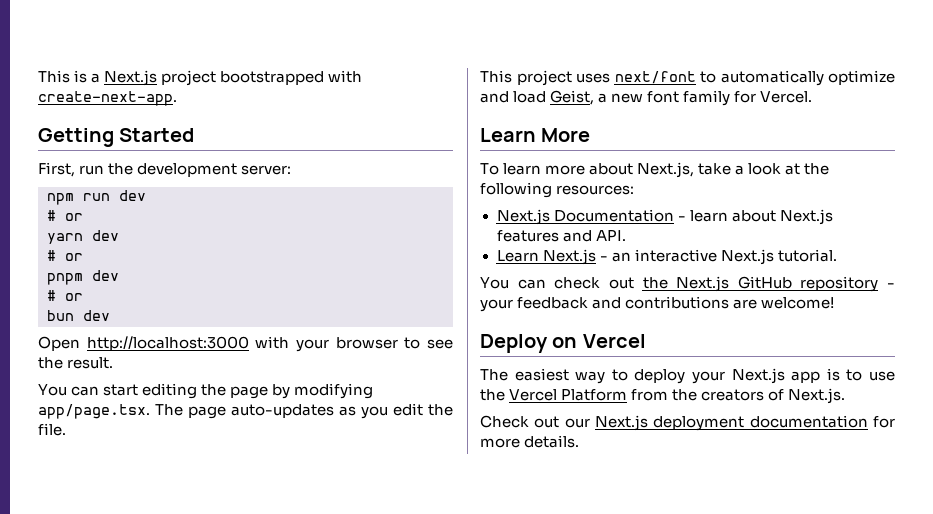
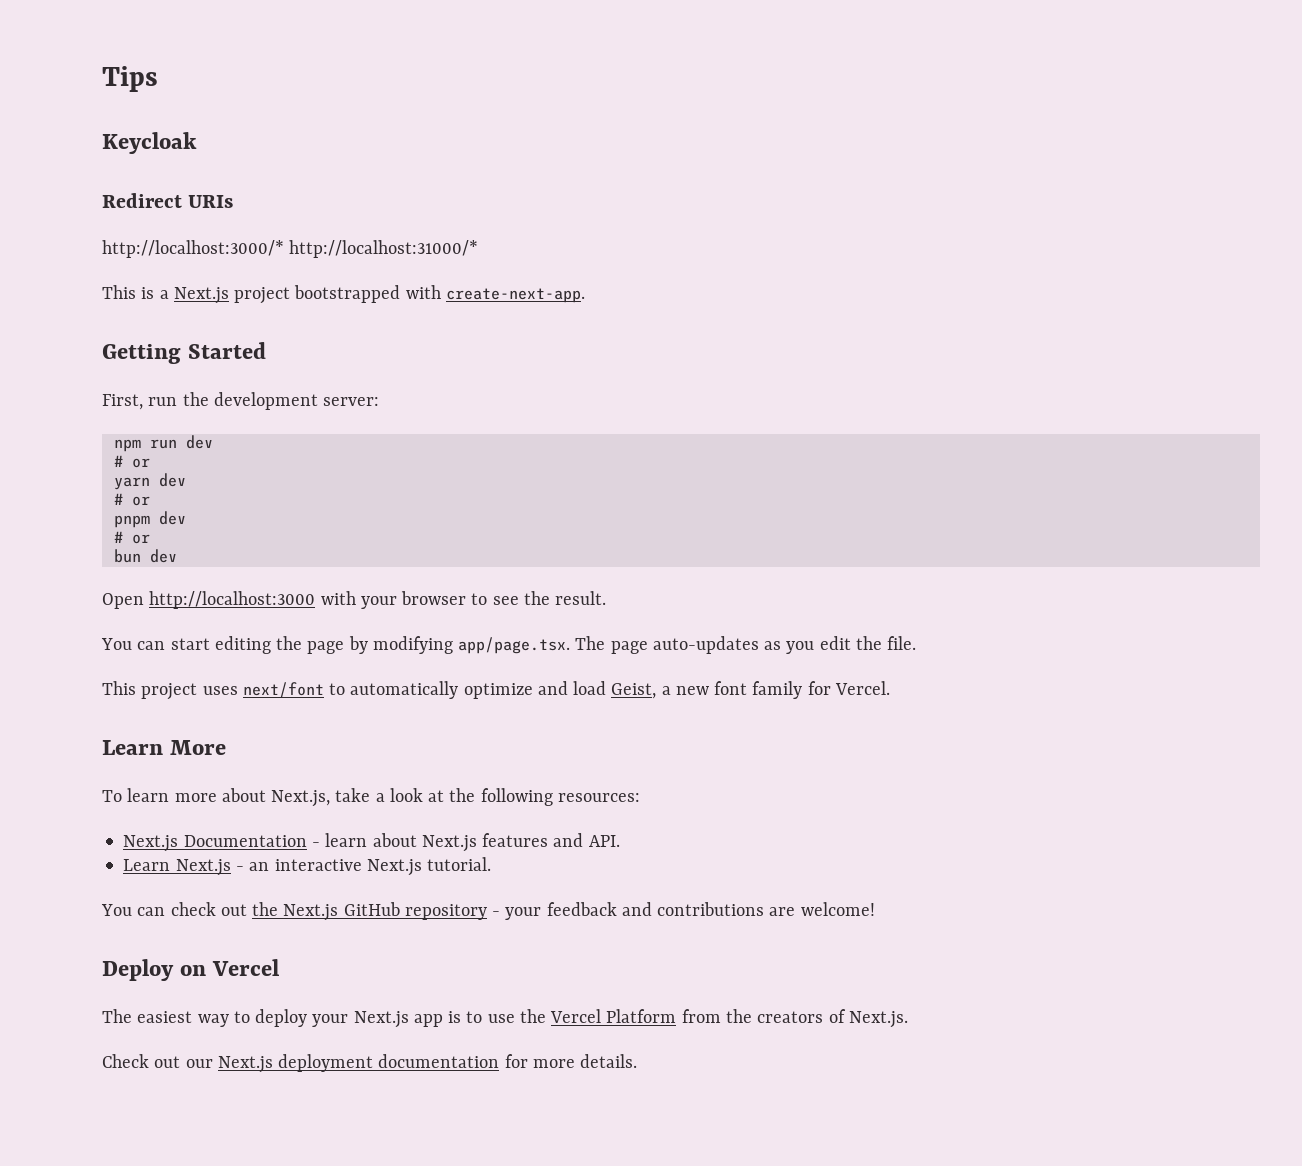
(38, 76) none -> [102,66,158,92] [102,132,197,154] [102,193,234,208] [102,240,479,258] Tips // Keycloak // Redirect URIs // http://localhost:3000/* http://localhost:31000/* //

